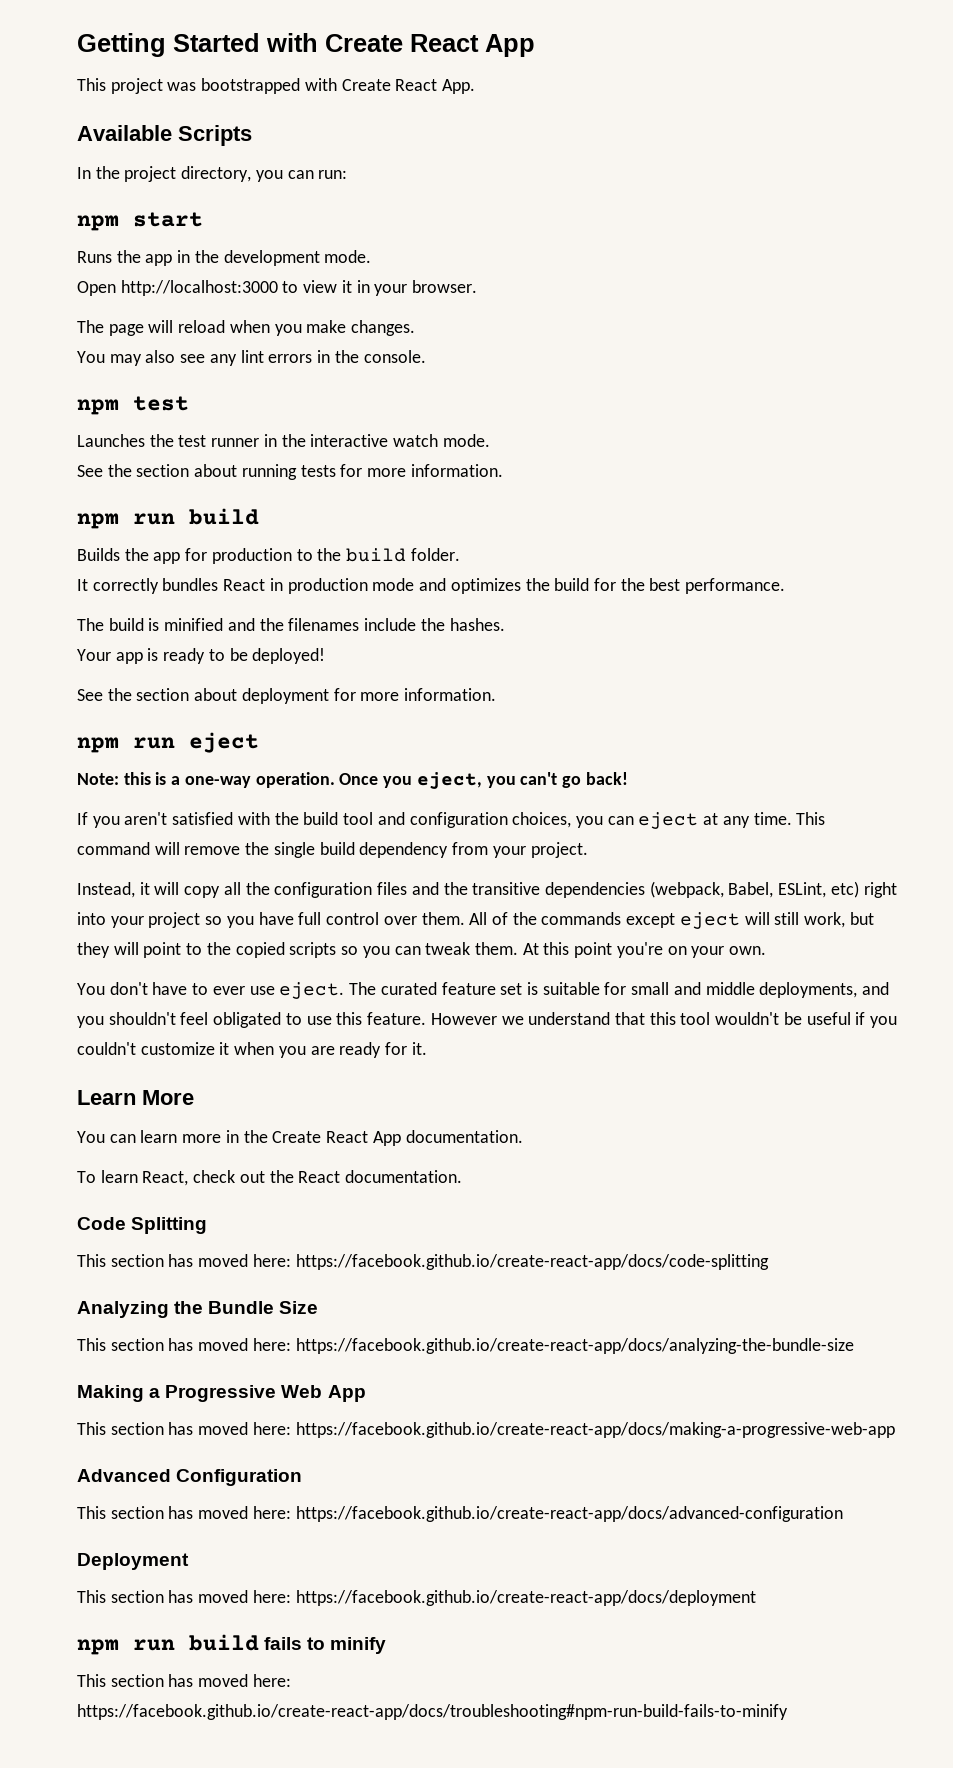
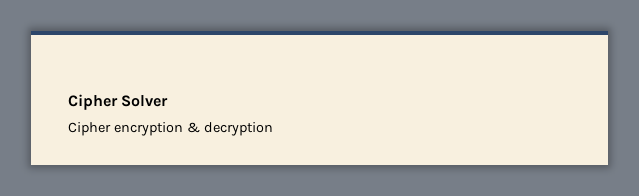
[77,33,535,57] [77,78,476,94] [77,125,252,146] [77,166,348,182] [77,212,203,231] [77,250,372,266] [77,280,478,296] [77,320,416,336] [77,350,426,366] [77,396,189,415] [77,434,490,447] [77,464,503,480] [77,508,259,529] [77,548,460,564] [77,578,786,594] [77,618,505,631] [77,648,326,664] [77,688,497,704] [77,732,259,753] [77,772,628,789] [77,812,826,829] [77,842,588,858] [77,881,897,898] [77,912,874,929] [77,942,767,958] [77,982,890,999] [77,1012,898,1028] [77,1042,427,1058] [77,1090,194,1105] [77,1130,523,1146] [77,1170,463,1186] [77,1217,208,1234] [77,1254,769,1270] [77,1301,319,1318] [77,1338,854,1354] [77,1385,366,1402] [77,1422,895,1438] [77,1469,303,1486] [77,1506,843,1522] [77,1553,189,1570] [77,1590,756,1606] [77,1634,387,1655] [77,1674,291,1687] [77,1704,788,1720] Getting Started with Create React App // This project was bootstrapped with Create React App. // Available Scripts // In the project directory, you can run: // npm start // Runs the app in the development mode. // Open http://localhost:3000 to view it in your browser. // The page will reload when you make changes. // You may also see any lint errors in the console. // npm test // Launches the test runner in the interactive watch mode. // See the section about running tests for more information. // npm run build // Builds the app for production to the build folder. // It correctly bundles React in production mode and optimizes the build for the best performance. // The build is minified and the filenames include the hashes. // Your app is ready to be deployed! // See the section about deployment for more information. // npm run eject // Note: this is a one-way operation. Once you eject, you can't go back! // If you aren't satisfied with the build tool and configuration choices, you can eject at any time. This command will remove the single build dependency from your project. // Instead, it will copy all the configuration files and the transitive dependencies (webpack, Babel, ESLint, etc) right into your project so you have full control over them. All of the commands except eject will still work, but they will point to the copied scripts so you can tweak them. At this point you're on your own. // You don't have to ever use eject. The curated feature set is suitable for small and middle deployments, and you shouldn't feel obligated to use this feature. However we understand that this tool wouldn't be useful if you couldn't customize it when you are ready for it. // Learn More // You can learn more in the Create React App documentation. // To learn React, check out the React documentation. // Code Splitting // This section has moved here: https://facebook.github.io/create-react-app/docs/code-splitting // Analyzing the Bundle Size // This section has moved here: https://facebook.github.io/create-react-app/docs/analyzing-the-bundle-size // Making a Progressive Web App // This section has moved here: https://facebook.github.io/create-react-app/docs/making-a-progressive-web-app // Advanced Configuration // This section has moved here: https://facebook.github.io/create-react-app/docs/advanced-configuration // Deployment // This section has moved here: https://facebook.github.io/create-react-app/docs/deployment // npm run build fails to minify // This section has moved here: https://facebook.github.io/create-react-app/docs/troubleshooting#npm-run-build-fails-to-minify -> [68,94,169,110] [68,122,273,136] Cipher Solver // Cipher encryption & decryption

